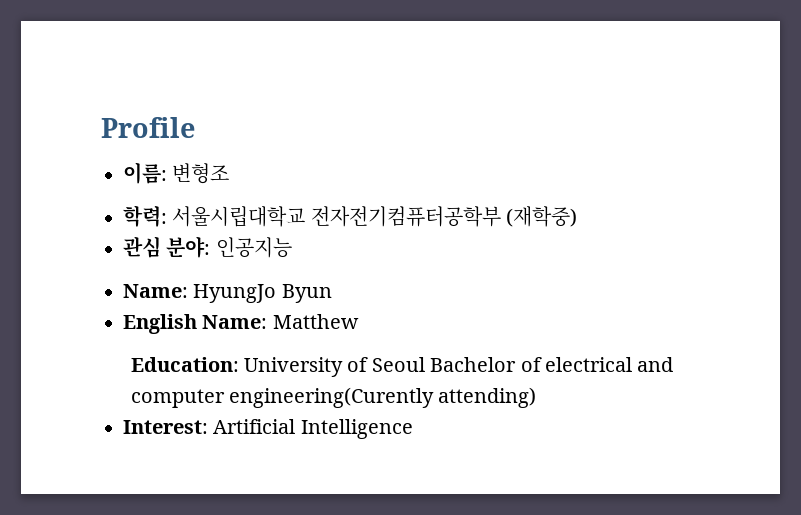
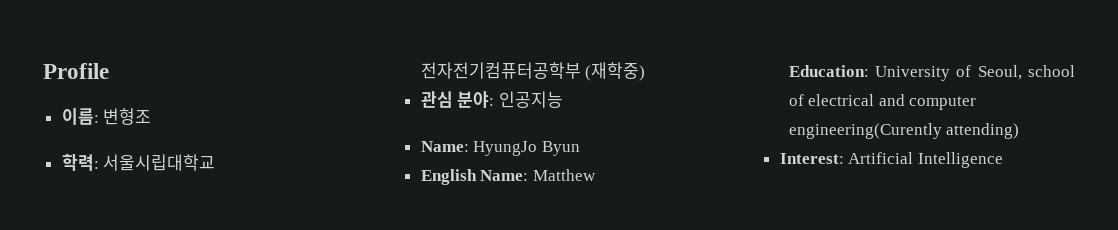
[371,357,517,372] Seoul Bachelor -> [977,65,1075,80] Seoul, school

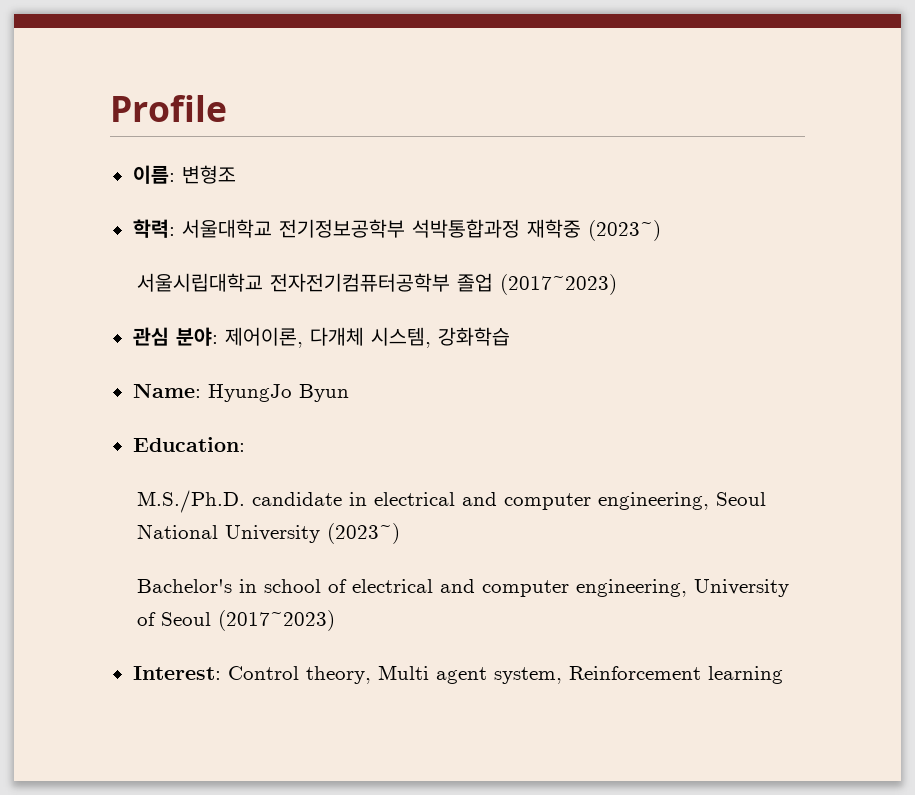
[103,154,216,171] [420,62,646,81] [420,91,563,108] [420,141,580,156] [420,169,596,185] [788,65,1022,81] 서울시립대학교 전자전기컴퓨터공학부 (재학중) // 관심 분야: 인공지능 // Name: HyungJo Byun // English Name: Matthew // Education: University of Seoul, -> [181,219,661,241] [137,273,618,295] [132,327,510,348] [132,383,349,402] [132,437,245,452] [137,490,767,513] [137,523,401,544] [137,579,258,593] 서울대학교 전기정보공학부 석박통합과정 재학중 (2023~) // 서울시립대학교 전자전기컴퓨터공학부 졸업 (2017~2023) // 관심 분야: 제어이론, 다개체 시스템, 강화학습 // Name: HyungJo Byun // Education: // M.S./Ph.D. candidate in electrical and computer engineering, Seoul National University (2023~) // Bachelor's in
[788,123,1020,139] [779,152,1003,168] engineering(Curently attending) // Interest: Artificial Intelligence -> [576,579,790,597] [137,610,336,631] [132,665,783,684] engineering, University of Seoul (2017~2023) // Interest: Control theory, Multi agent system, Reinforcement learning

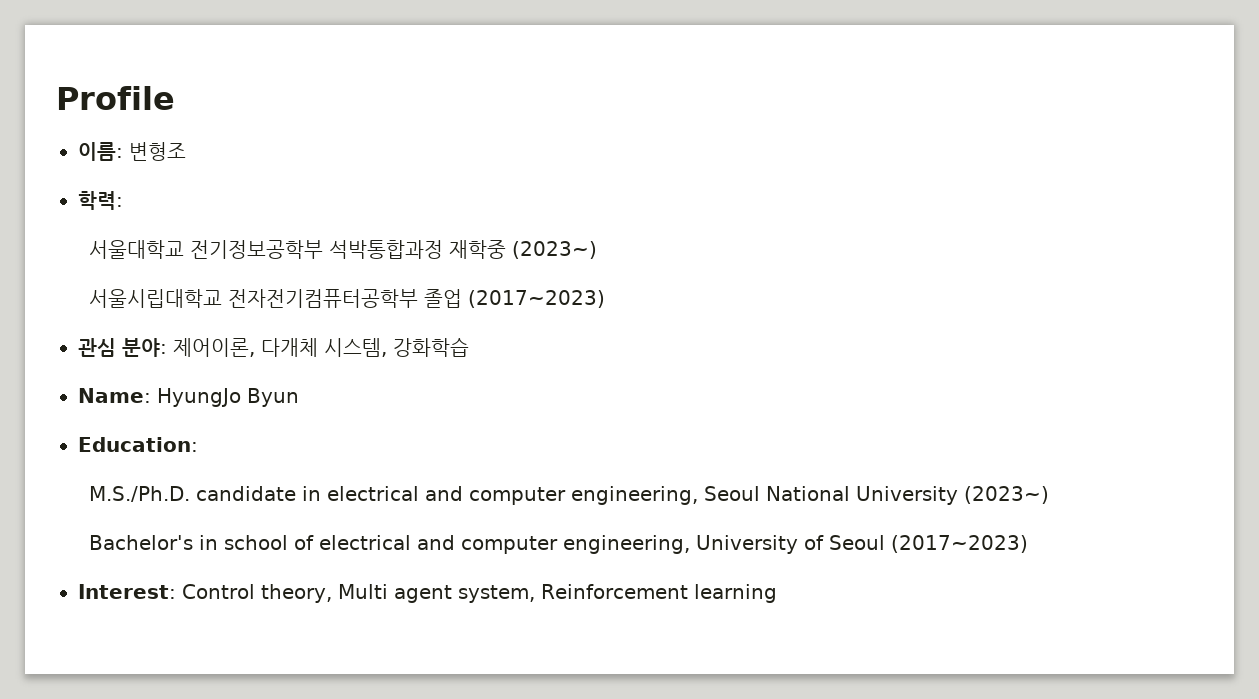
(175, 228) none -> (123, 200) //

